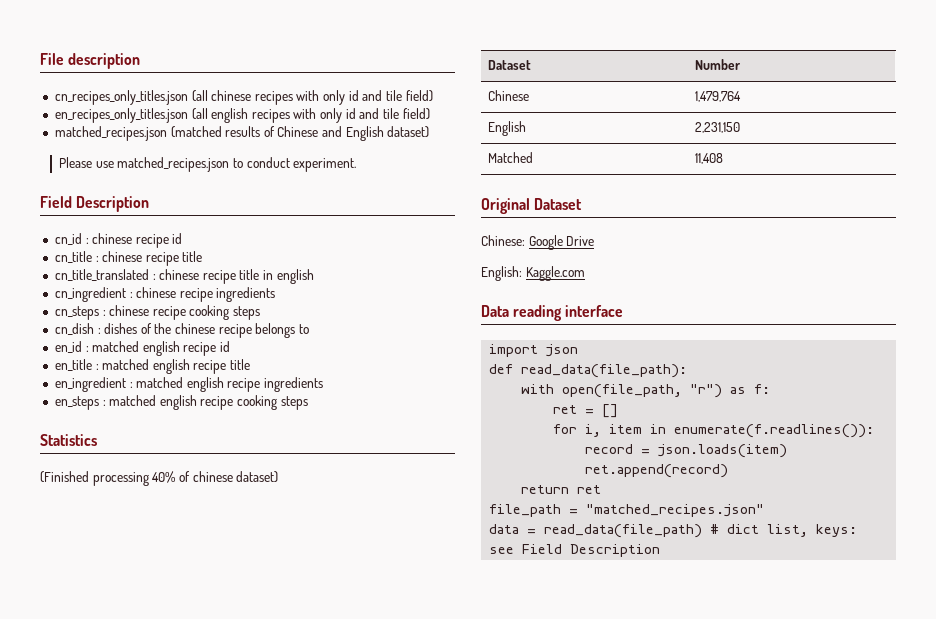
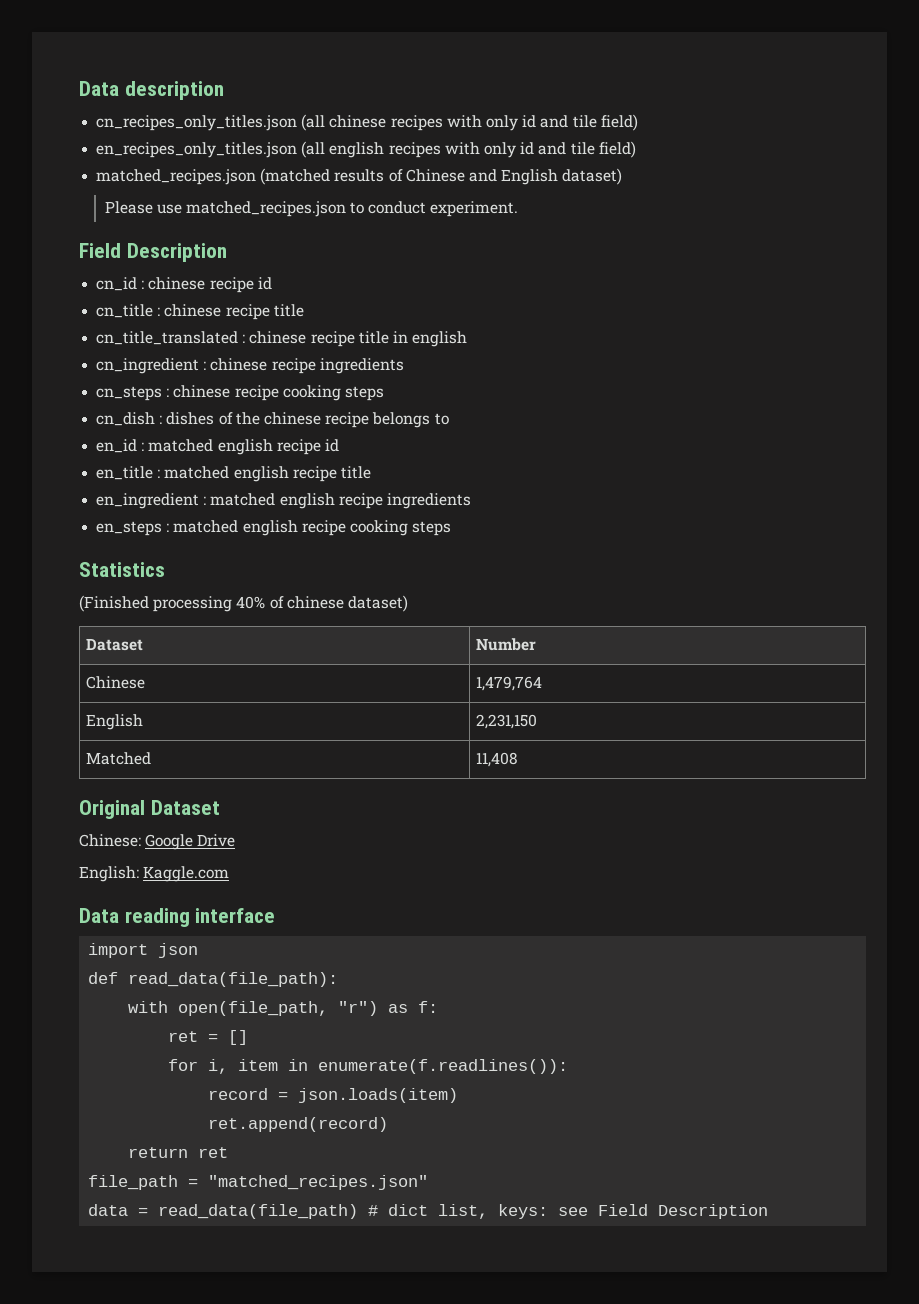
[40,53,64,65] File -> [79,81,119,96] Data

